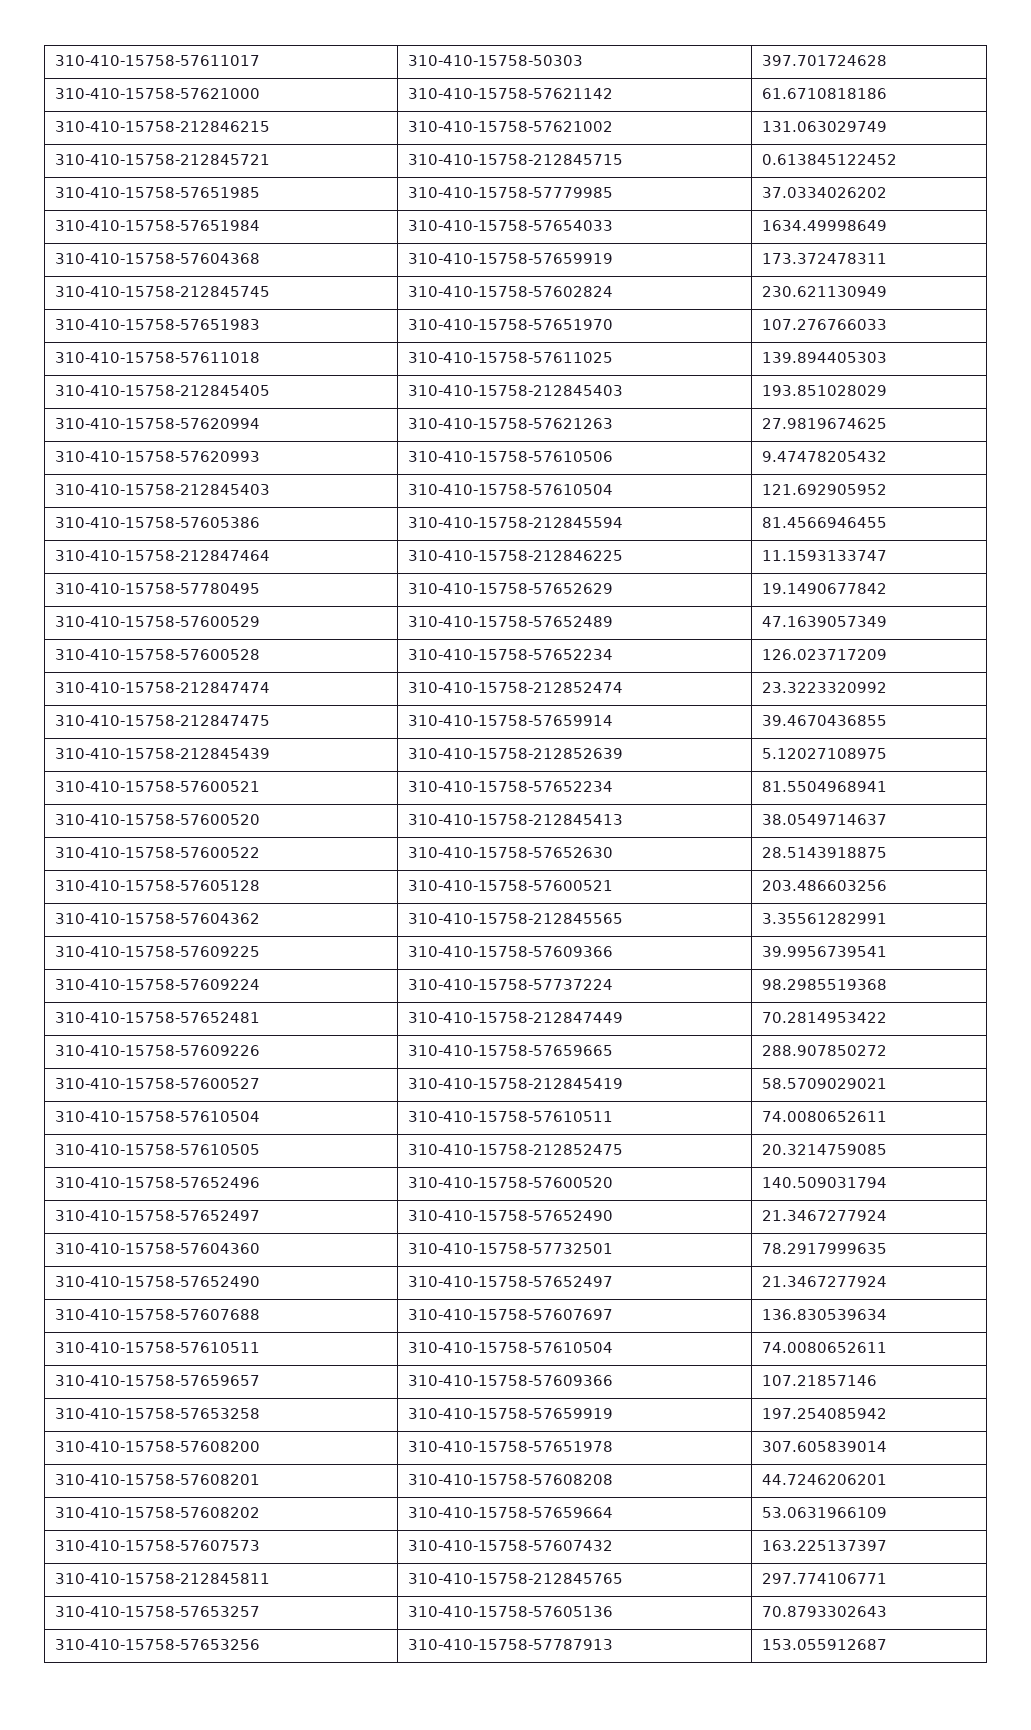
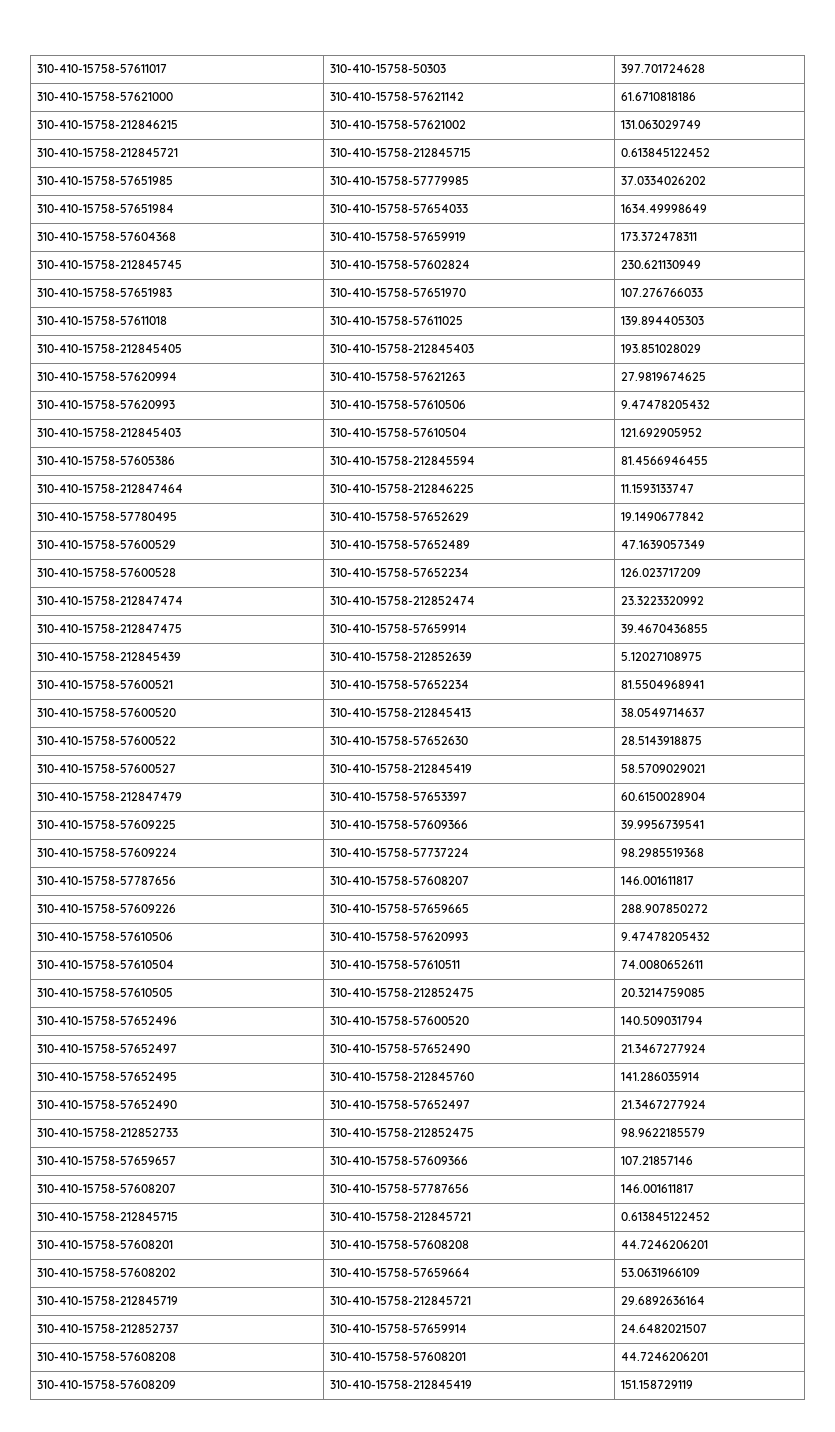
[54,880,260,891] [407,880,613,891] [761,880,887,891] [54,913,260,924] [407,913,623,924] [761,913,887,924] 310-410-15758-57605128 | 310-410-15758-57600521 | 203.486603256 // 310-410-15758-57604362 | 310-410-15758-212845565 | 3.35561282991 -> [37,764,177,773] [330,764,473,773] [621,764,706,773] [37,792,183,801] [330,792,468,801] [621,792,707,801] 310-410-15758-57600527 | 310-410-15758-212845419 | 58.5709029021 // 310-410-15758-212847479 | 310-410-15758-57653397 | 60.6150028904
[54,1012,260,1023] [407,1012,623,1023] [761,1012,887,1023] 310-410-15758-57652481 | 310-410-15758-212847449 | 70.2814953422 -> [37,876,177,885] [330,876,470,885] [621,876,695,885] 310-410-15758-57787656 | 310-410-15758-57608207 | 146.001611817
[54,1078,260,1089] [407,1078,623,1089] [761,1078,887,1089] 310-410-15758-57600527 | 310-410-15758-212845419 | 58.5709029021 -> [37,932,174,941] [330,932,469,941] [621,932,711,941] 310-410-15758-57610506 | 310-410-15758-57620993 | 9.47478205432
[54,1243,260,1254] [407,1243,613,1254] [761,1243,887,1254] 310-410-15758-57604360 | 310-410-15758-57732501 | 78.2917999635 -> [37,1072,178,1081] [330,1072,475,1081] [621,1072,701,1081] 310-410-15758-57652495 | 310-410-15758-212845760 | 141.286035914
[54,1309,260,1320] [407,1309,613,1320] [761,1309,887,1320] [54,1342,260,1353] [407,1342,613,1353] [761,1342,887,1353] [54,1375,260,1386] [407,1375,613,1386] [761,1375,877,1386] [54,1408,260,1419] [407,1408,613,1419] [761,1408,887,1419] [54,1441,260,1452] [407,1441,613,1452] [761,1441,887,1452] 310-410-15758-57607688 | 310-410-15758-57607697 | 136.830539634 // 310-410-15758-57610511 | 310-410-15758-57610504 | 74.0080652611 // 310-410-15758-57659657 | 310-410-15758-57609366 | 107.21857146 // 310-410-15758-57653258 | 310-410-15758-57659919 | 197.254085942 // 310-410-15758-57608200 | 310-410-15758-57651978 | 307.605839014 -> [37,1128,179,1137] [330,1128,475,1137] [621,1128,706,1137] [37,1156,177,1165] [330,1156,469,1165] [621,1156,694,1165] [37,1184,177,1193] [330,1184,470,1193] [621,1184,695,1193] [37,1212,179,1221] [330,1212,472,1221] [621,1212,711,1221] 310-410-15758-212852733 | 310-410-15758-212852475 | 98.9622185579 // 310-410-15758-57659657 | 310-410-15758-57609366 | 107.21857146 // 310-410-15758-57608207 | 310-410-15758-57787656 | 146.001611817 // 310-410-15758-212845715 | 310-410-15758-212845721 | 0.613845122452
[54,1540,260,1551] [407,1540,613,1551] [761,1540,887,1551] [54,1573,270,1584] [407,1573,623,1584] [761,1573,887,1584] [54,1606,260,1617] [407,1606,613,1617] [761,1606,887,1617] [54,1639,260,1650] [407,1639,613,1650] [761,1639,887,1650] 310-410-15758-57607573 | 310-410-15758-57607432 | 163.225137397 // 310-410-15758-212845811 | 310-410-15758-212845765 | 297.774106771 // 310-410-15758-57653257 | 310-410-15758-57605136 | 70.8793302643 // 310-410-15758-57653256 | 310-410-15758-57787913 | 153.055912687 -> [37,1296,179,1305] [330,1296,472,1305] [621,1296,706,1305] [37,1324,180,1333] [330,1324,468,1333] [621,1324,708,1333] [37,1352,177,1361] [330,1352,467,1361] [621,1352,709,1361] [37,1380,177,1389] [330,1380,473,1389] [621,1380,694,1389] 310-410-15758-212845719 | 310-410-15758-212845721 | 29.6892636164 // 310-410-15758-212852737 | 310-410-15758-57659914 | 24.6482021507 // 310-410-15758-57608208 | 310-410-15758-57608201 | 44.7246206201 // 310-410-15758-57608209 | 310-410-15758-212845419 | 151.158729119

